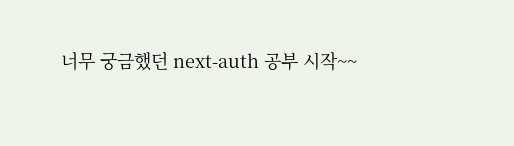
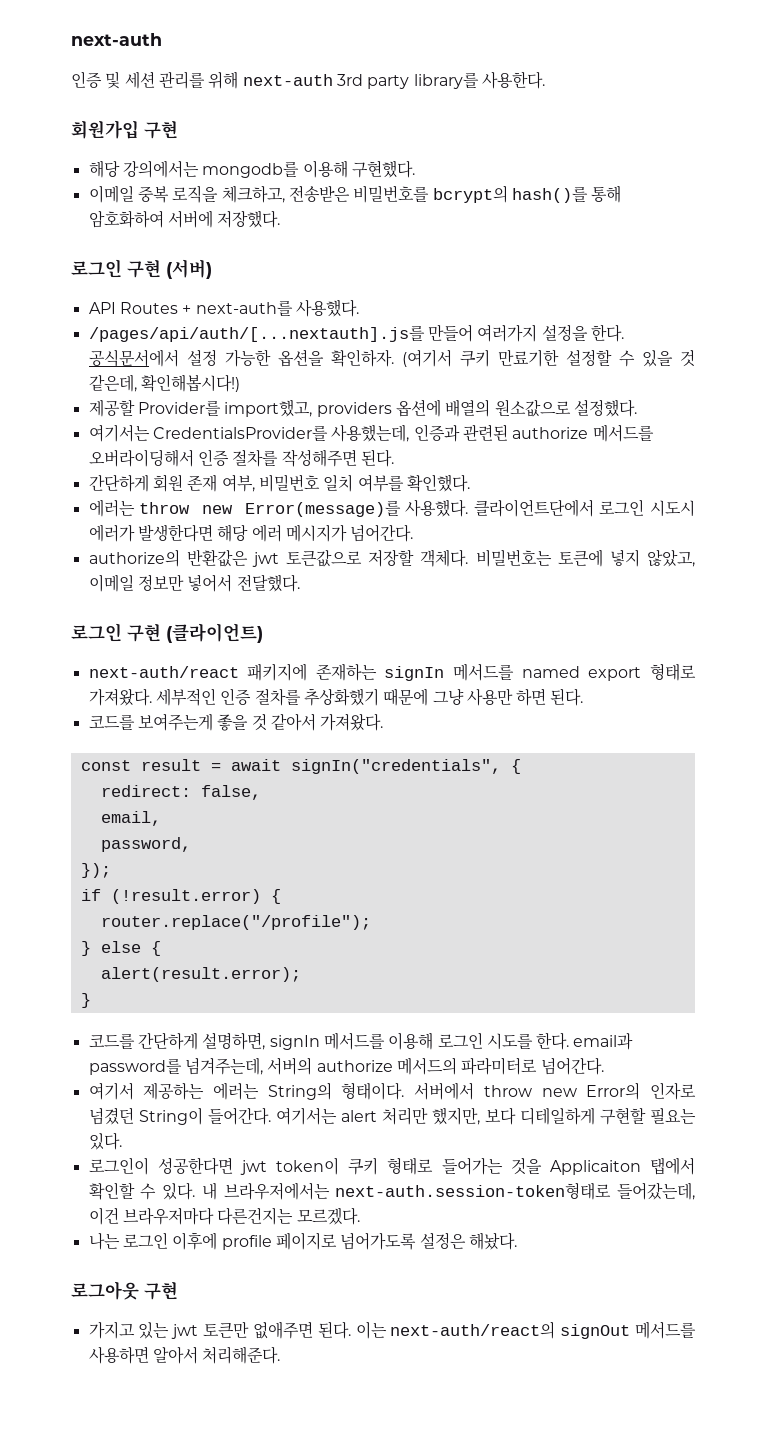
[61,52,357,71] 너무 궁금했던 next-auth 공부 시작~~ -> [71,33,162,46] [71,71,545,89] [71,120,178,139] [88,160,415,178] [88,185,622,203] [88,210,281,228] [71,259,212,279] [88,299,359,317] [88,324,624,342] [88,349,695,367] [88,374,240,392] [88,399,637,417] [88,424,654,442] [88,449,394,467] [88,474,470,492] [88,499,695,517] [88,524,414,542] [88,549,695,567] [88,574,300,592] [71,623,263,643] [88,663,696,681] [88,688,584,706] [88,713,384,731] [80,759,521,774] [100,785,261,800] [100,811,161,826] [100,837,191,852] [80,863,111,878] [80,889,281,904] [100,915,371,930] [80,941,161,956] [100,967,301,982] [80,993,91,1008] [88,1032,634,1050] [88,1057,604,1075] [88,1082,696,1100] [88,1107,696,1125] [88,1132,122,1150] [88,1157,695,1175] [88,1182,695,1200] [88,1207,360,1225] [88,1232,517,1250] [71,1281,178,1300] [88,1321,696,1339] [88,1346,281,1364] next-auth // 인증 및 세션 관리를 위해 next-auth 3rd party library를 사용한다. // 회원가입 구현 // 해당 강의에서는 mongodb를 이용해 구현했다. // 이메일 중복 로직을 체크하고, 전송받은 비밀번호를 bcrypt의 hash()를 통해 암호화하여 서버에 저장했다. // 로그인 구현 (서버) // API Routes + next-auth를 사용했다. // /pages/api/auth/[...nextauth].js를 만들어 여러가지 설정을 한다. 공식문서에서 설정 가능한 옵션을 확인하자. (여기서 쿠키 만료기한 설정할 수 있을 것 같은데, 확인해봅시다!) // 제공할 Provider를 import했고, providers 옵션에 배열의 원소값으로 설정했다. // 여기서는 CredentialsProvider를 사용했는데, 인증과 관련된 authorize 메서드를 오버라이딩해서 인증 절차를 작성해주면 된다. // 간단하게 회원 존재 여부, 비밀번호 일치 여부를 확인했다. // 에러는 throw new Error(message)를 사용했다. 클라이언트단에서 로그인 시도시 에러가 발생한다면 해당 에러 메시지가 넘어간다. // authorize의 반환값은 jwt 토큰값으로 저장할 객체다. 비밀번호는 토큰에 넣지 않았고, 이메일 정보만 넣어서 전달했다. // 로그인 구현 (클라이언트) // next-auth/react 패키지에 존재하는 signIn 메서드를 named export 형태로 가져왔다. 세부적인 인증 절차를 추상화했기 때문에 그냥 사용만 하면 된다. // 코드를 보여주는게 좋을 것 같아서 가져왔다. // const result = await signIn("credentials", { // redirect: false, // email, // password, // }); // if (!result.error) { // router.replace("/profile"); // } else { // alert(result.error); // } // 코드를 간단하게 설명하면, signIn 메서드를 이용해 로그인 시도를 한다. email과 password를 넘겨주는데, 서버의 authorize 메서드의 파라미터로 넘어간다. // 여기서 제공하는 에러는 String의 형태이다. 서버에서 throw new Error의 인자로 넘겼던 String이 들어간다. 여기서는 alert 처리만 했지만, 보다 디테일하게 구현할 필요는 있다. // 로그인이 성공한다면 jwt token이 쿠키 형태로 들어가는 것을 Applicaiton 탭에서 확인할 수 있다. 내 브라우저에서는 next-auth.session-token형태로 들어갔는데, 이건 브라우저마다 다른건지는 모르겠다. // 나는 로그인 이후에 profile 페이지로 넘어가도록 설정은 해놨다. // 로그아웃 구현 // 가지고 있는 jwt 토큰만 없애주면 된다. 이는 next-auth/react의 signOut 메서드를 사용하면 알아서 처리해준다.

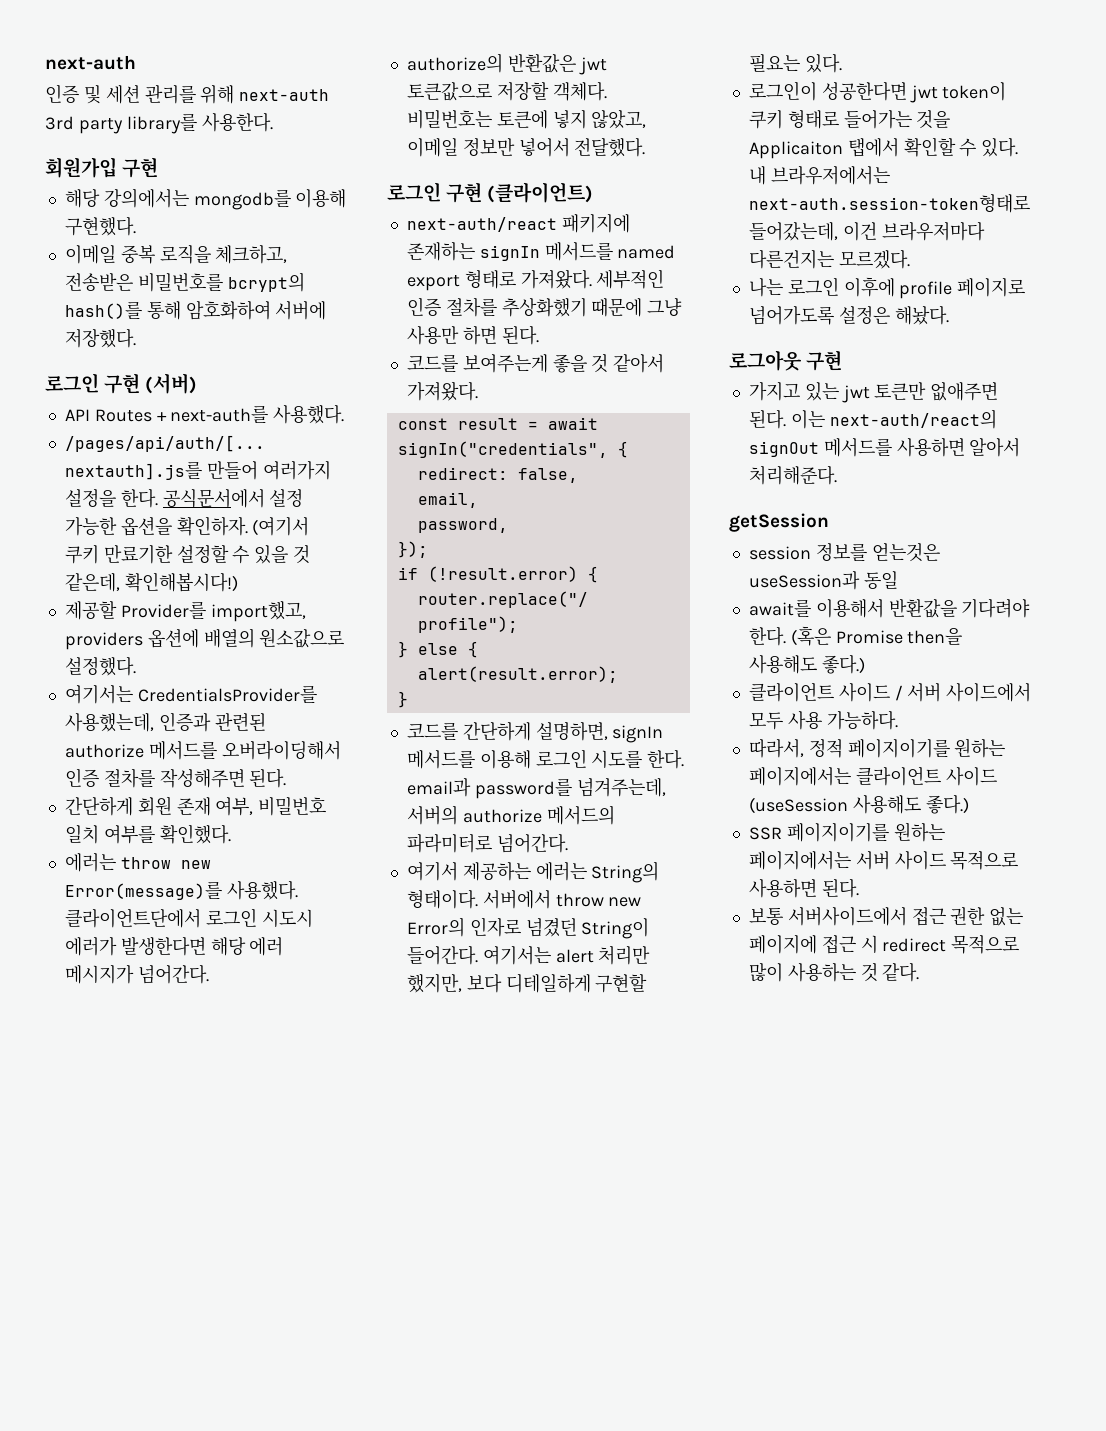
(281, 1355) none -> [729,513,829,532] [748,542,940,562] [748,571,898,590] [748,598,1031,618] [748,626,963,646] [748,654,865,674] [748,682,1032,702] [748,710,898,730] [748,738,1006,758] [748,766,997,786] [748,794,969,814] [748,822,945,842] [748,850,1019,870] [748,878,859,898] [748,907,1024,926] [748,934,1020,954] [748,962,920,982] // getSession // session 정보를 얻는것은 useSession과 동일 // await를 이용해서 반환값을 기다려야 한다. (혹은 Promise then을 사용해도 좋다.) // 클라이언트 사이드 / 서버 사이드에서 모두 사용 가능하다. // 따라서, 정적 페이지이기를 원하는 페이지에서는 클라이언트 사이드 (useSession 사용해도 좋다.) // SSR 페이지이기를 원하는 페이지에서는 서버 사이드 목적으로 사용하면 된다. // 보통 서버사이드에서 접근 권한 없는 페이지에 접근 시 redirect 목적으로 많이 사용하는 것 같다.

